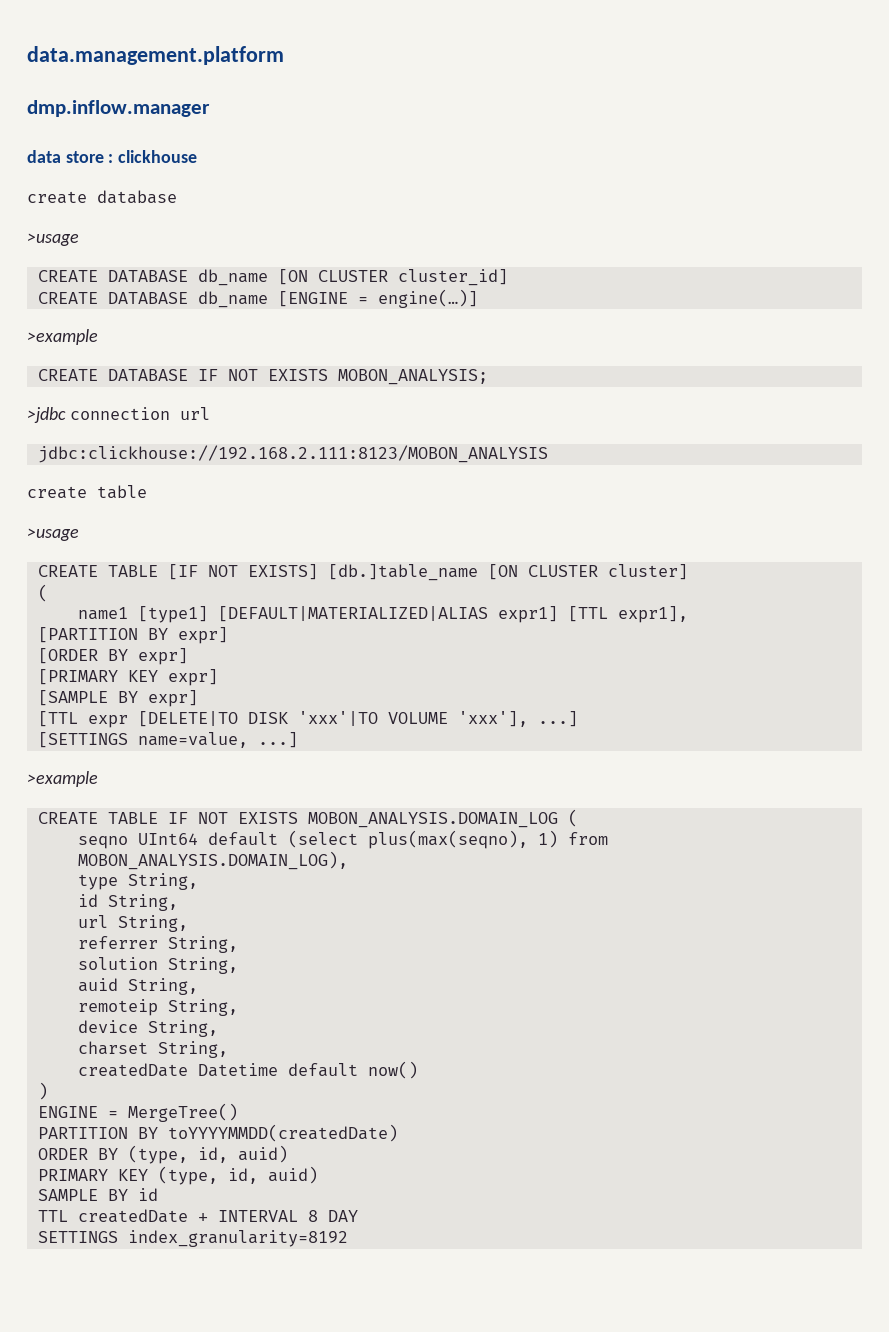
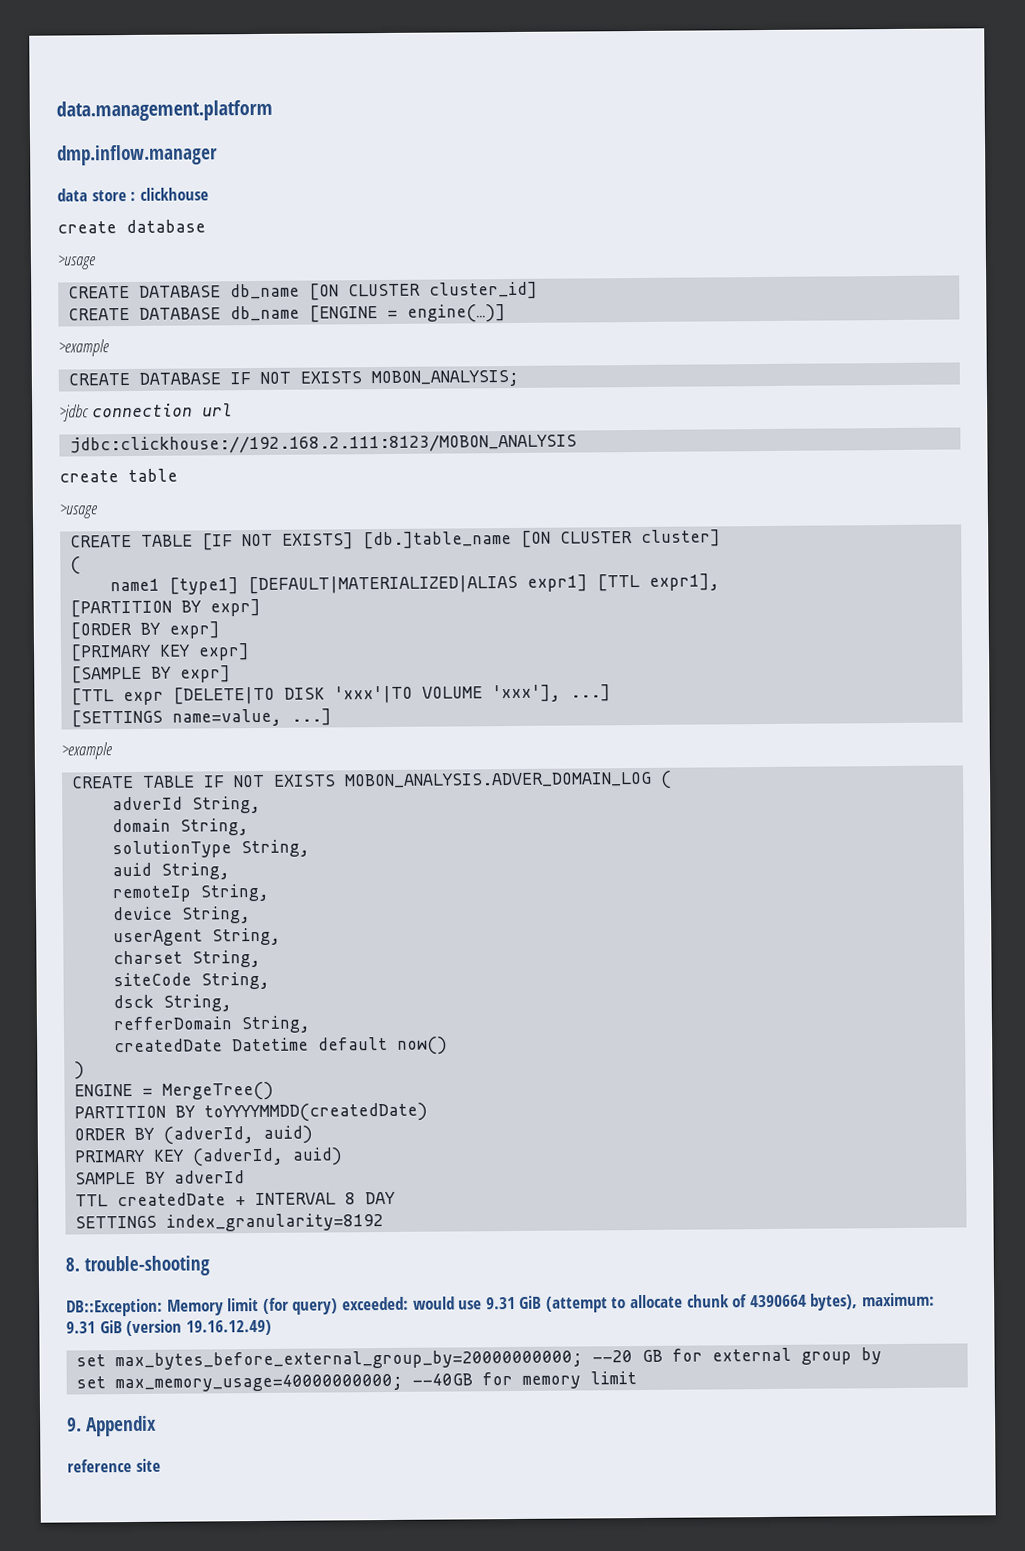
[307,809,578,828] [77,830,608,849] [77,851,348,870] [77,873,198,890] [77,894,178,911] [77,915,188,932] [77,936,238,953] [77,957,158,970] MOBON_ANALYSIS.DOMAIN_LOG ( // seqno UInt64 default (select plus(max(seqno), 1) from MOBON_ANALYSIS.DOMAIN_LOG), // type String, // id String, // url String, // referrer String, // solution -> [344,770,673,789] [112,795,262,814] [112,818,250,836] [112,840,233,859] MOBON_ANALYSIS.ADVER_DOMAIN_LOG ( // adverId String, // domain String, // solutionType
[77,999,158,1016] remoteip -> [112,885,192,903] remoteIp
(218, 1028) none -> [113,927,282,947] // userAgent String,
(228, 1049) none -> [113,971,271,990] [113,994,233,1012] [113,1015,312,1034] // siteCode String, // dsck String, // refferDomain String,
[127,1145,228,1164] (type, id, -> [163,1126,255,1145] (adverId,
[157,1166,258,1185] (type, id, -> [192,1147,285,1167] (adverId,
[137,1188,158,1201] id -> [174,1170,246,1184] adverId
(348, 1238) none -> [65,1255,210,1277] [66,1292,936,1317] [66,1319,272,1337] [76,1347,883,1371] [76,1371,638,1393] [67,1415,157,1437] [67,1458,161,1473] // 8. trouble-shooting // DB::Exception: Memory limit (for query) exceeded: would use 9.31 GiB (attempt to allocate chunk of 4390664 bytes), maximum: 9.31 GiB (version 19.16.12.49) // set max_bytes_before_external_group_by=20000000000; --20 GB for external group by // set max_memory_usage=40000000000; --40GB for memory limit // 9. Appendix // reference site

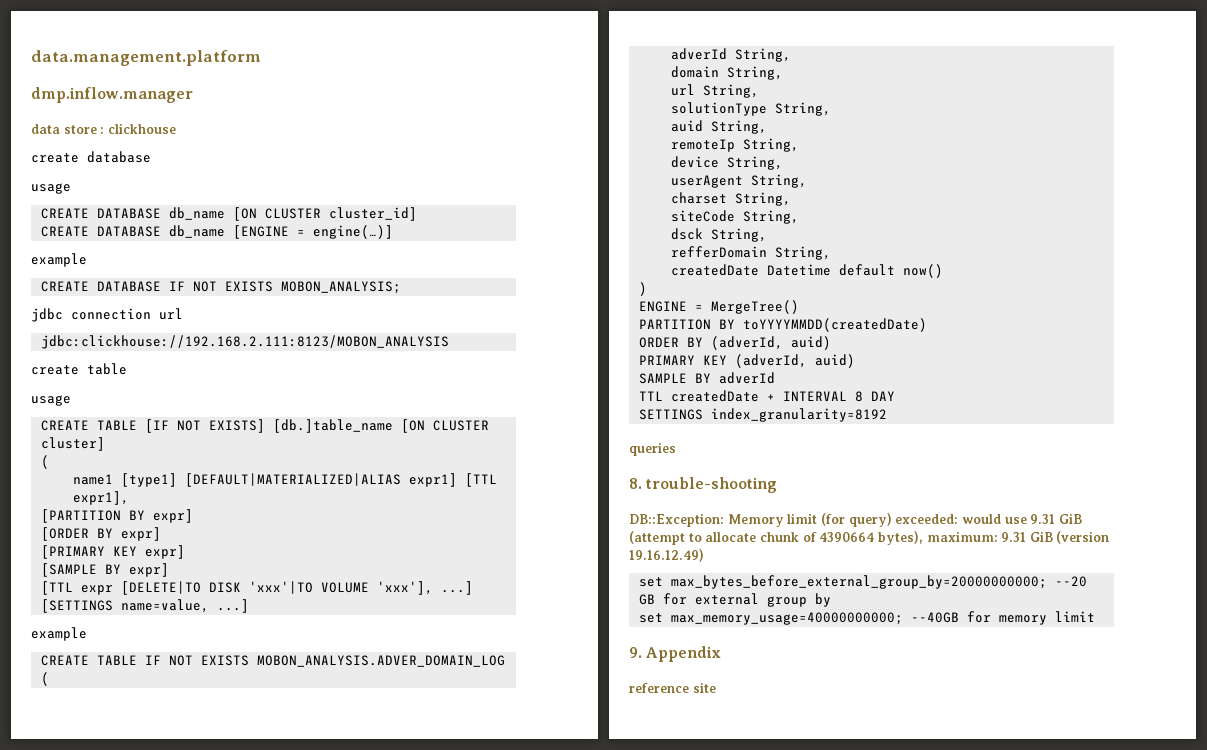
[57,254,97,270] >usage -> [31,183,71,194] usage
[58,339,110,357] >example -> [31,253,87,267] example
[59,404,89,422] >jdbc -> [31,308,63,322] jdbc
[59,503,98,519] >usage -> [31,395,71,406] usage
[61,742,113,760] >example -> [31,627,87,641] example
(250, 827) none -> [670,84,759,98] // url String,
(385, 1222) none -> [629,442,676,456] // queries

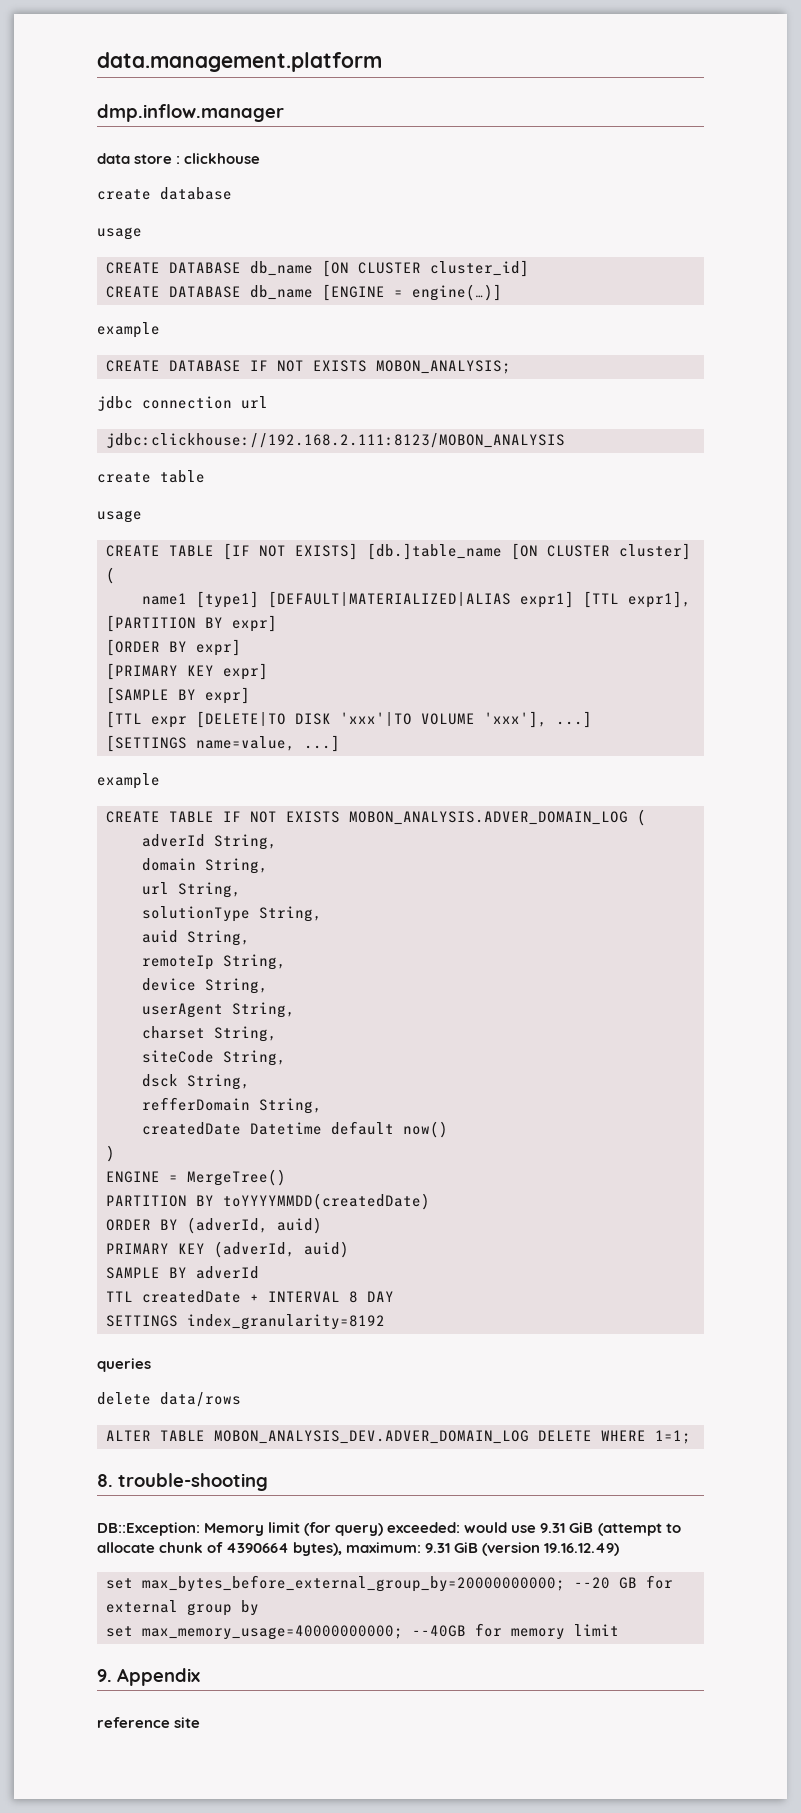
(676, 449) none -> [97,1392,241,1407] [106,1430,692,1444] // delete data/rows // ALTER TABLE MOBON_ANALYSIS_DEV.ADVER_DOMAIN_LOG DELETE WHERE 1=1;

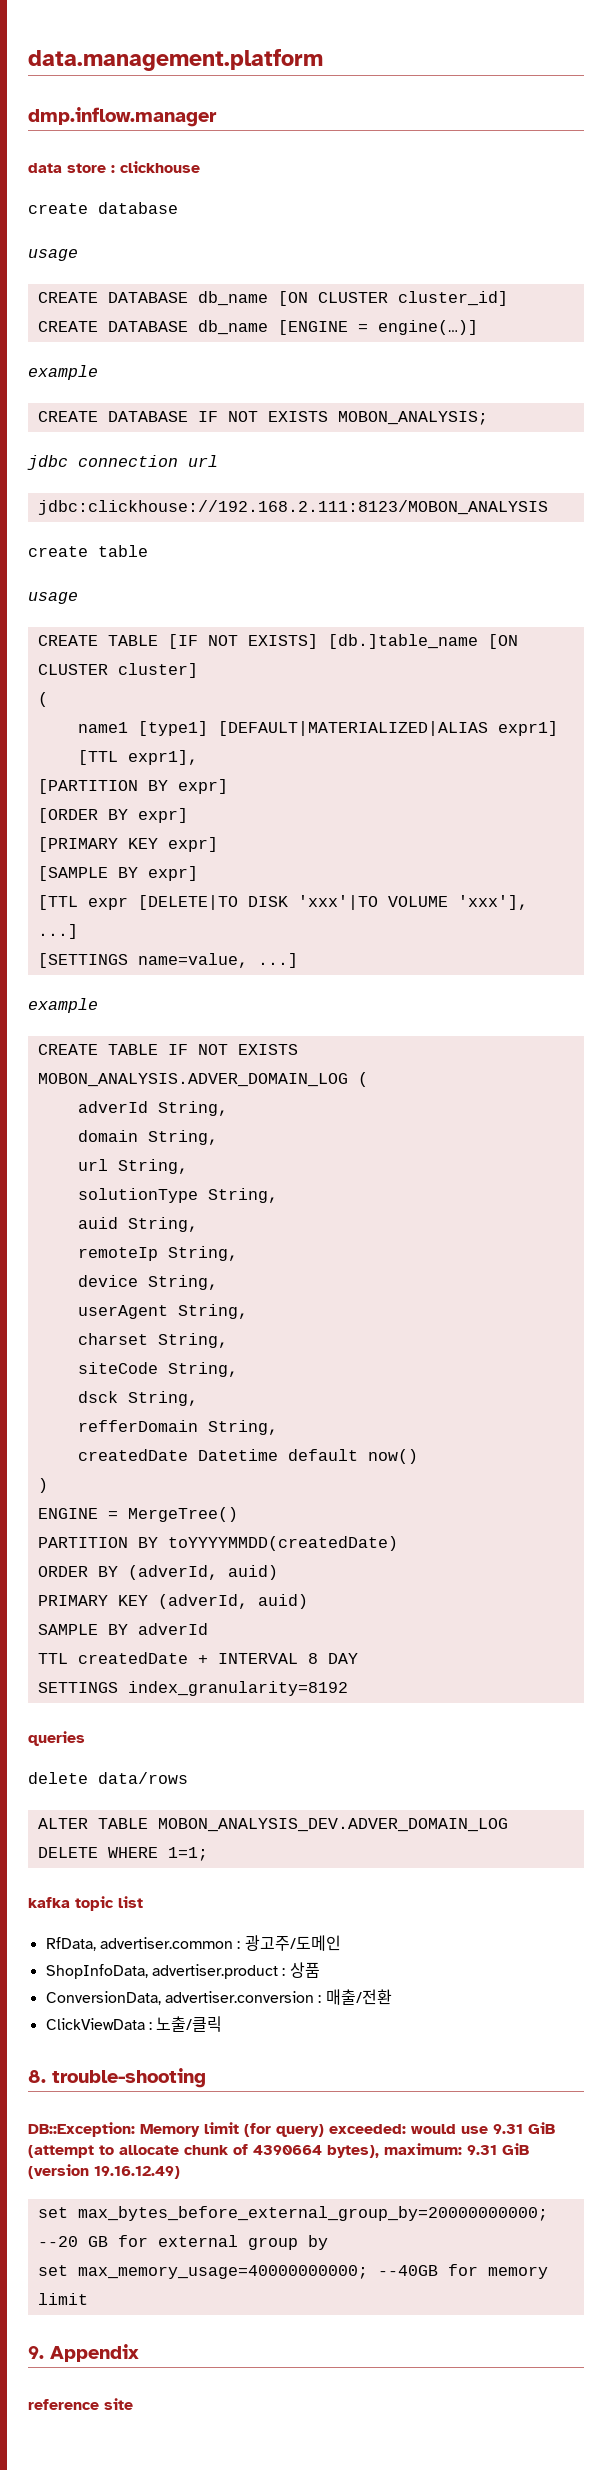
(692, 1437) none -> [28,1896,143,1911] [45,1935,341,1951] [45,1962,320,1979] [45,1989,392,2005] [45,2016,223,2032] // kafka topic list // RfData, advertiser.common : 광고주/도메인 // ShopInfoData, advertiser.product : 상품 // ConversionData, advertiser.conversion : 매출/전환 // ClickViewData : 노출/클릭

